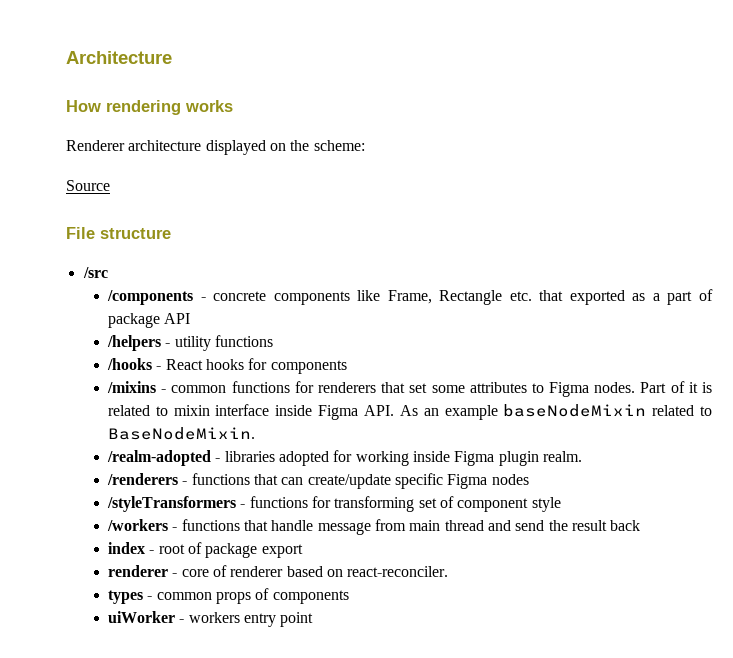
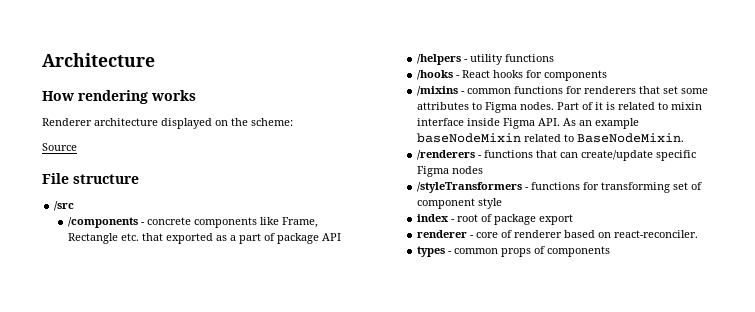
[106,450,582,466] // /realm-adopted - libraries adopted for working inside Figma plugin realm. -> (684, 138) none
[106,519,641,535] // /workers - functions that handle message from main thread and send the result back -> (502, 203) none
[107,611,314,627] // uiWorker - workers entry point -> (610, 251) none

